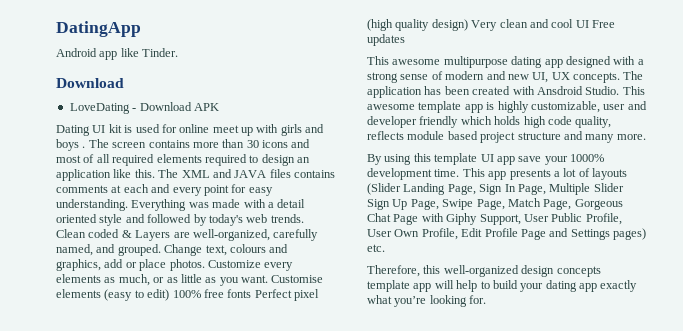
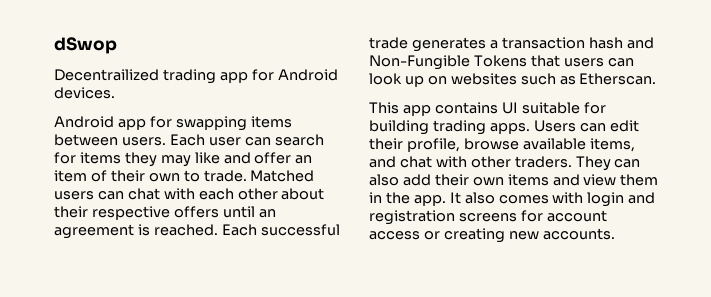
[56,21,141,37] [56,48,179,60] [56,78,124,88] [69,102,219,114] [56,124,325,136] [56,139,311,151] [56,154,310,166] [56,169,335,181] [56,184,273,196] [56,199,306,211] [56,214,304,226] [56,229,319,241] [56,244,289,256] [56,259,294,271] [56,274,324,286] [56,289,319,301] [367,19,615,31] [367,34,405,46] [367,56,644,68] [367,71,644,83] [367,86,645,98] [367,101,647,113] [367,116,612,128] [367,131,646,143] [367,153,604,165] [367,168,627,180] [367,183,624,195] [367,198,623,210] [367,213,622,225] [367,228,646,240] [367,244,385,252] [367,265,601,277] [367,280,638,292] [367,295,487,307] DatingApp // Android app like Tinder. // Download // LoveDating - Download APK // Dating UI kit is used for online meet up with girls and boys . The screen contains more than 30 icons and most of all required elements required to design an application like this. The XML and JAVA files contains comments at each and every point for easy understanding. Everything was made with a detail oriented style and followed by today's web trends. Clean coded & Layers are well-organized, carefully named, and grouped. Change text, colours and graphics, add or place photos. Customize every elements as much, or as little as you want. Customise elements (easy to edit) 100% free fonts Perfect pixel (high quality design) Very clean and cool UI Free updates // This awesome multipurpose dating app designed with a strong sense of modern and new UI, UX concepts. The application has been created with Ansdroid Studio. This awesome template app is highly customizable, user and developer friendly which holds high code quality, reflects module based project structure and many more. // By using this template UI app save your 1000% development time. This app presents a lot of layouts (Slider Landing Page, Sign In Page, Multiple Slider Sign Up Page, Swipe Page, Match Page, Gorgeous Chat Page with Giphy Support, User Public Profile, User Own Profile, Edit Profile Page and Settings pages) etc. // Therefore, this well-organized design concepts template app will help to build your dating app exactly what you’re looking for. -> [54,37,117,54] [54,69,338,84] [54,87,115,99] [54,116,292,131] [54,134,324,146] [54,152,313,167] [54,170,315,182] [54,188,325,200] [54,206,276,220] [54,224,340,239] [369,37,654,52] [369,55,634,70] [369,73,657,87] [369,102,606,116] [369,120,639,135] [369,138,635,152] [369,156,641,171] [369,174,659,186] [369,192,656,207] [369,210,607,225] [369,228,615,243] dSwop // Decentrailized trading app for Android devices. // Android app for swapping items between users. Each user can search for items they may like and offer an item of their own to trade. Matched users can chat with each other about their respective offers until an agreement is reached. Each successful trade generates a transaction hash and Non-Fungible Tokens that users can look up on websites such as Etherscan. // This app contains UI suitable for building trading apps. Users can edit their profile, browse available items, and chat with other traders. They can also add their own items and view them in the app. It also comes with login and registration screens for account access or creating new accounts.

